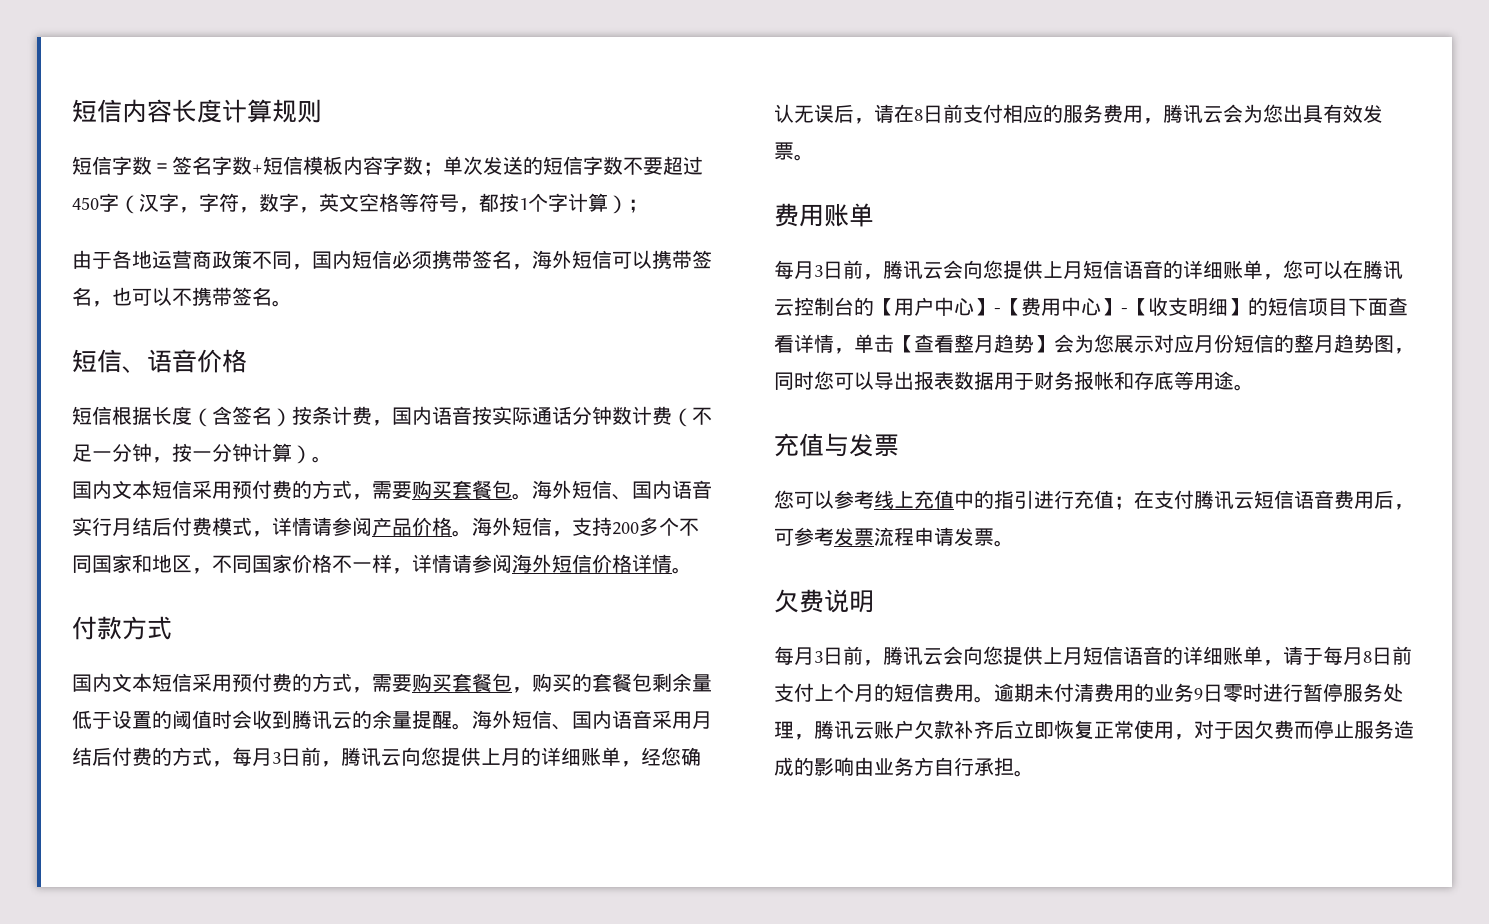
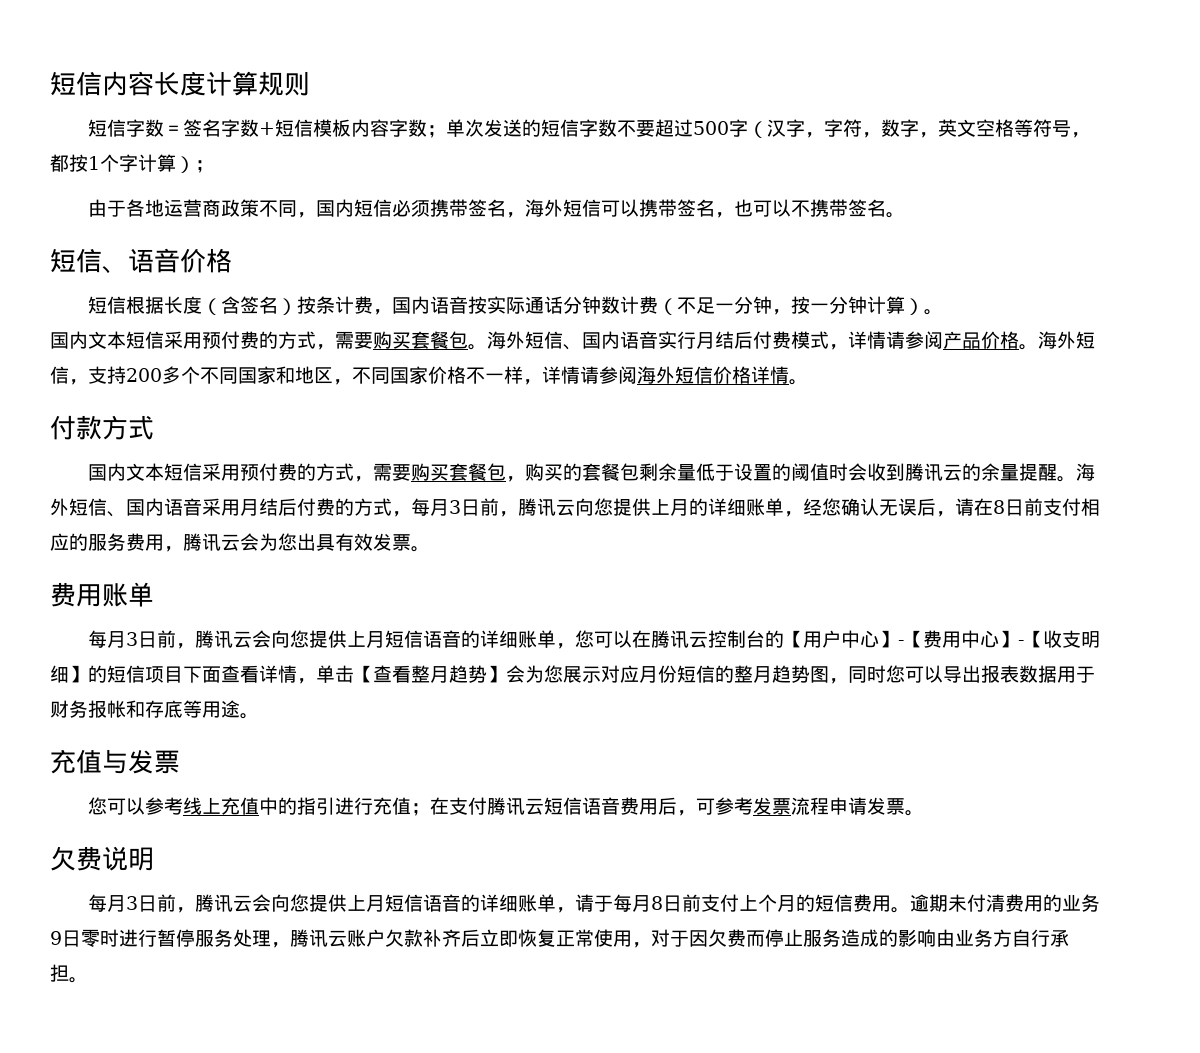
[72,197,99,210] 450 -> [693,121,730,135] 500

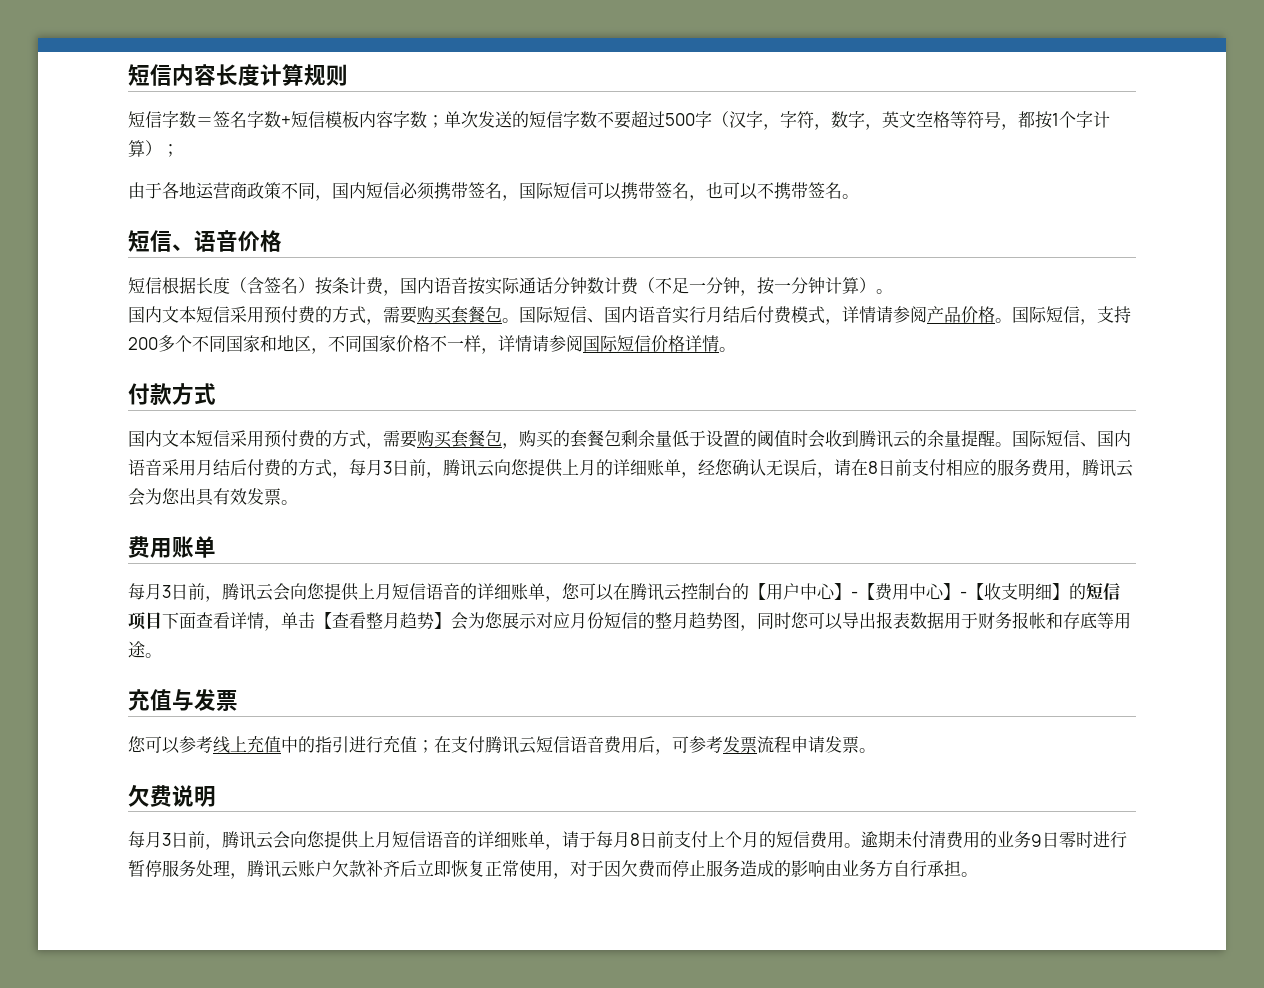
[525,199,564,217] 海外 -> [519,182,554,199] 国际
[487,331,525,349] 海外 -> [519,306,554,323] 国际
[1038,331,1076,349] 海外 -> [1012,306,1047,323] 国际
[637,366,675,384] 海外 -> [583,335,618,352] 国际
[1076,463,1096,481] [50,498,69,516] 海外 -> [1012,430,1047,447] 国际

